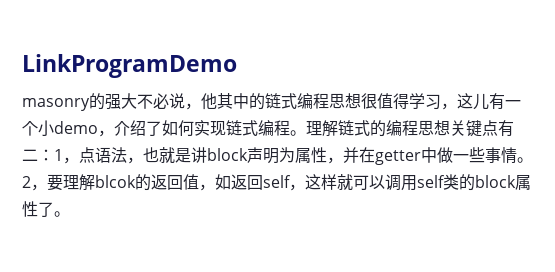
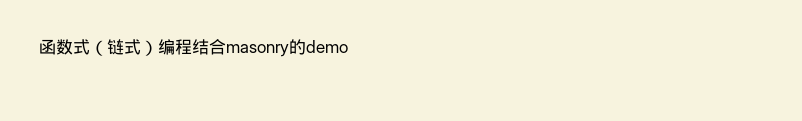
[22,54,237,78] [22,93,521,111] [22,120,514,137] [22,147,533,165] [22,174,531,191] [22,201,70,217] LinkProgramDemo // masonry的强大不必说，他其中的链式编程思想很值得学习，这儿有一个小demo，介绍了如何实现链式编程。理解链式的编程思想关键点有二：1，点语法，也就是讲block声明为属性，并在getter中做一些事情。2，要理解blcok的返回值，如返回self，这样就可以调用self类的block属性了。 -> [39,39,348,57] 函数式（链式）编程结合masonry的demo

